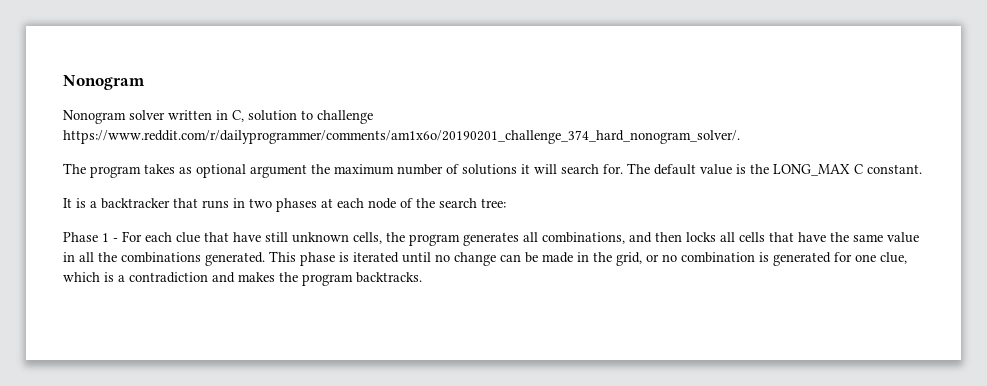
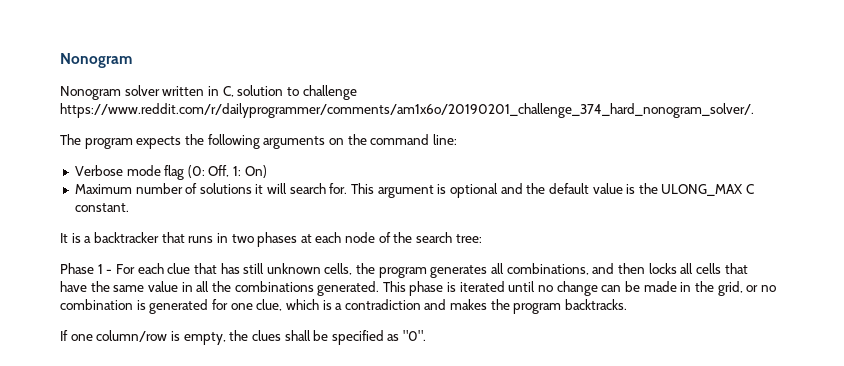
[144,164,394,178] takes as optional argument the maximum -> [136,134,457,149] [74,165,267,180] [74,184,132,194] expects the following arguments on the command line: // Verbose mode flag (0: Off, 1: On) // Maximum
[627,163,650,174] The -> [351,183,546,198] This argument is optional and the
[773,164,850,176] LONG_MAX -> [661,184,744,196] ULONG_MAX
[233,232,261,242] have -> [220,263,240,274] has
(422, 277) none -> [60,330,427,345] // If one column/row is empty, the clues shall be specified as "0".

